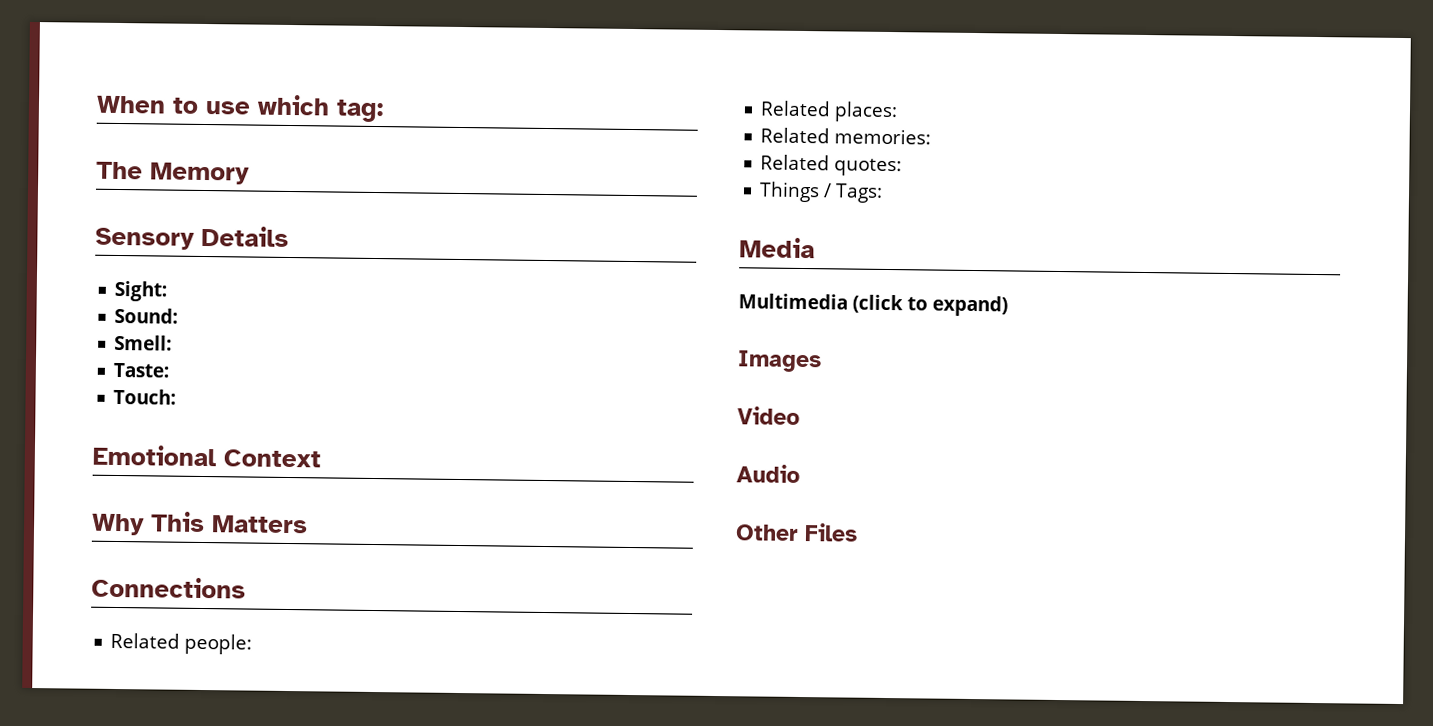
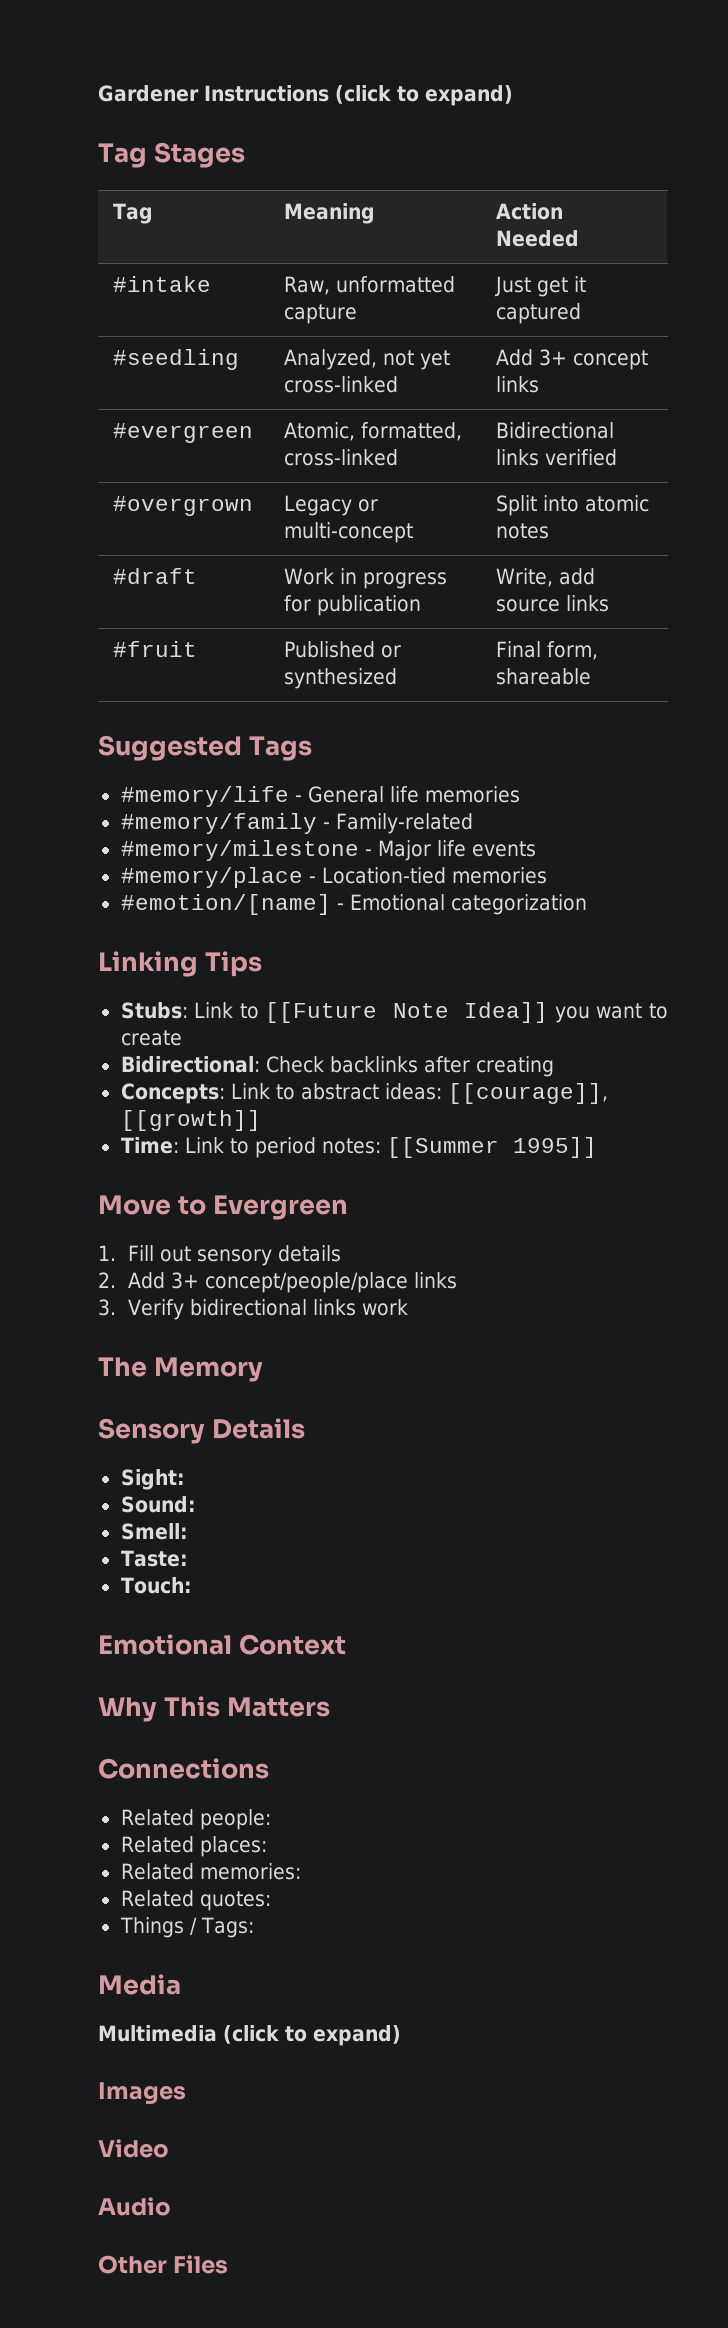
[96,94,384,123] When to use which tag: -> [98,85,513,106] [98,142,245,168] [113,203,154,224] [284,203,376,224] [496,203,564,220] [496,230,580,247] [113,276,212,292] [284,276,456,295] [284,304,358,324] [495,276,587,297] [496,303,582,324] [113,349,240,370] [284,349,451,370] [284,376,399,393] [496,349,649,370] [496,376,540,393] [113,423,254,443] [284,422,463,441] [284,449,399,466] [496,422,615,439] [496,449,618,466] [113,496,254,516] [284,495,379,516] [284,522,414,543] [496,495,650,516] [496,523,550,539] [113,568,198,584] [284,568,448,589] [284,595,422,616] [496,568,596,587] [496,595,610,612] [113,641,198,657] [284,641,402,658] [284,668,398,689] [496,641,599,660] [496,668,592,685] [98,735,312,761] [120,786,520,807] [120,813,473,834] [120,840,536,861] [120,867,547,888] [120,894,587,915] [98,951,262,977] [120,1002,668,1023] [120,1030,182,1046] [120,1056,554,1077] [120,1083,608,1104] [120,1110,261,1131] [120,1137,597,1158] [98,1195,348,1220] [98,1245,341,1266] [98,1272,458,1293] [98,1299,408,1320] Gardener Instructions (click to expand) // Tag Stages // Tag | Meaning | Action Needed // #intake | Raw, unformatted capture | Just get it captured // #seedling | Analyzed, not yet cross-linked | Add 3+ concept links // #evergreen | Atomic, formatted, cross-linked | Bidirectional links verified // #overgrown | Legacy or multi-concept | Split into atomic notes // #draft | Work in progress for publication | Write, add source links // #fruit | Published or synthesized | Final form, shareable // Suggested Tags // #memory/life - General life memories // #memory/family - Family-related // #memory/milestone - Major life events // #memory/place - Location-tied memories // #emotion/[name] - Emotional categorization // Linking Tips // Stubs: Link to [[Future Note Idea]] you want to create // Bidirectional: Check backlinks after creating // Concepts: Link to abstract ideas: [[courage]], [[growth]] // Time: Link to period notes: [[Summer 1995]] // Move to Evergreen // 1. Fill out sensory details // 2. Add 3+ concept/people/place links // 3. Verify bidirectional links work

